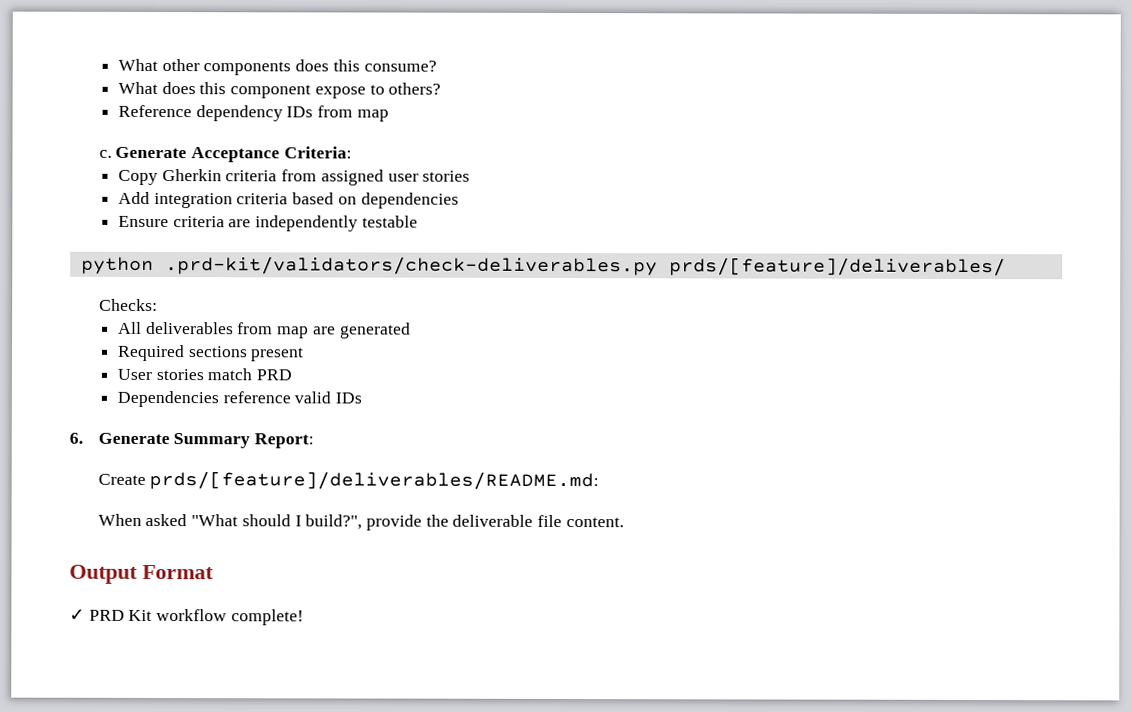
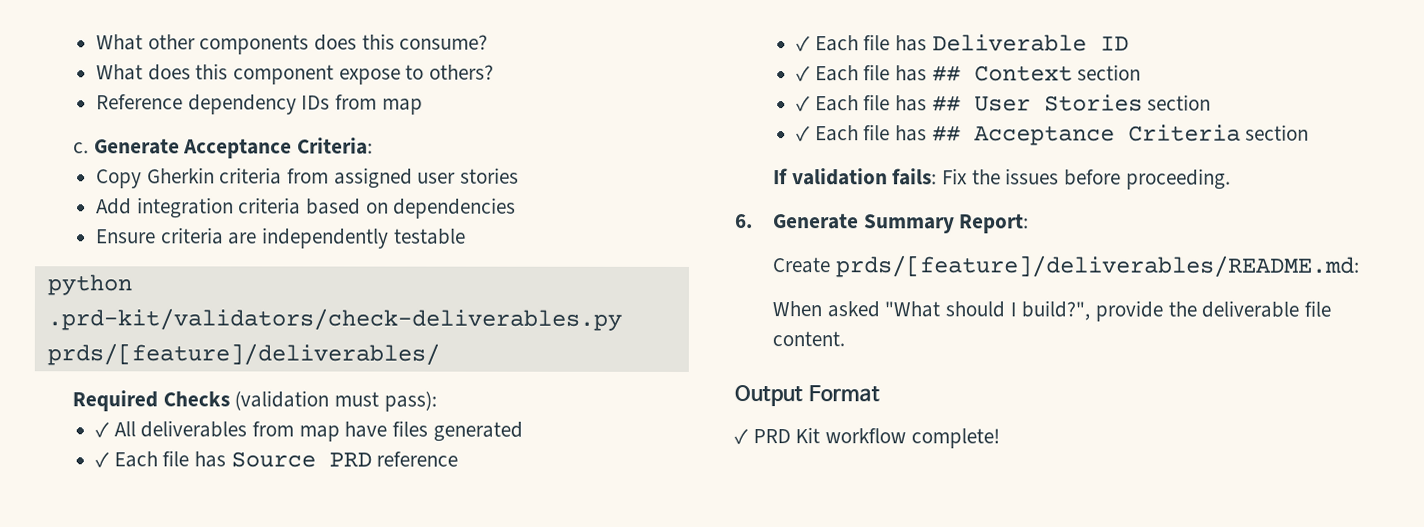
[98,298,158,312] Checks: // -> [71,390,437,412] [95,422,110,438] Required Checks (validation must pass): // ✓
[312,326,336,335] are -> [344,420,429,438] have files
[116,344,305,362] [116,368,293,381] [116,390,363,408] Required sections present // User stories match PRD // Dependencies reference valid IDs -> [95,450,459,468] [796,34,1129,52] [796,64,1142,82] [796,94,1212,112] [796,124,1310,146] [772,168,1231,190] ✓ Each file has Source PRD reference // ✓ Each file has Deliverable ID // ✓ Each file has ## Context section // ✓ Each file has ## User Stories section // ✓ Each file has ## Acceptance Criteria section // If validation fails: Fix the issues before proceeding.

